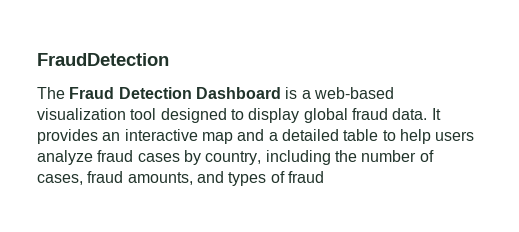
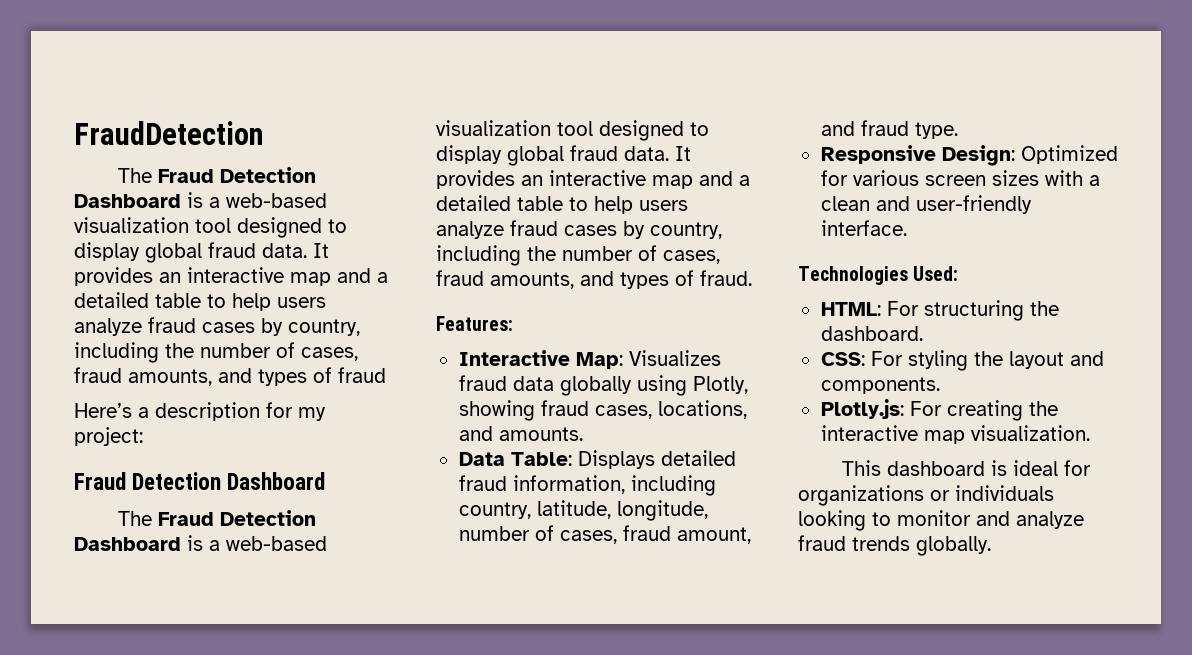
(324, 177) none -> [74,402,326,421] [74,427,143,446] [74,472,326,490] [118,510,317,526] [74,535,327,551] [436,120,709,141] [436,145,691,166] [436,170,750,189] [436,195,688,214] [436,220,722,239] [436,245,720,266] [436,270,752,289] [436,316,513,331] [458,350,721,369] [458,375,748,396] [458,400,747,421] [458,426,583,441] [458,450,736,469] [458,475,716,496] [458,500,708,521] [458,525,751,544] [820,120,958,139] [820,145,1118,166] [820,170,1100,186] [820,195,1032,214] [820,220,907,236] [798,266,959,285] [820,300,1059,321] [820,326,923,341] [820,350,1104,371] [820,377,940,394] [820,399,1058,421] [820,425,1090,444] [842,460,1092,476] [798,485,1054,506] [798,510,1084,531] [798,535,991,556] // Here’s a description for my project: // Fraud Detection Dashboard // The Fraud Detection Dashboard is a web-based visualization tool designed to display global fraud data. It provides an interactive map and a detailed table to help users analyze fraud cases by country, including the number of cases, fraud amounts, and types of fraud. // Features: // Interactive Map: Visualizes fraud data globally using Plotly, showing fraud cases, locations, and amounts. // Data Table: Displays detailed fraud information, including country, latitude, longitude, number of cases, fraud amount, and fraud type. // Responsive Design: Optimized for various screen sizes with a clean and user-friendly interface. // Technologies Used: // HTML: For structuring the dashboard. // CSS: For styling the layout and components. // Plotly.js: For creating the interactive map visualization. // This dashboard is ideal for organizations or individuals looking to monitor and analyze fraud trends globally.

